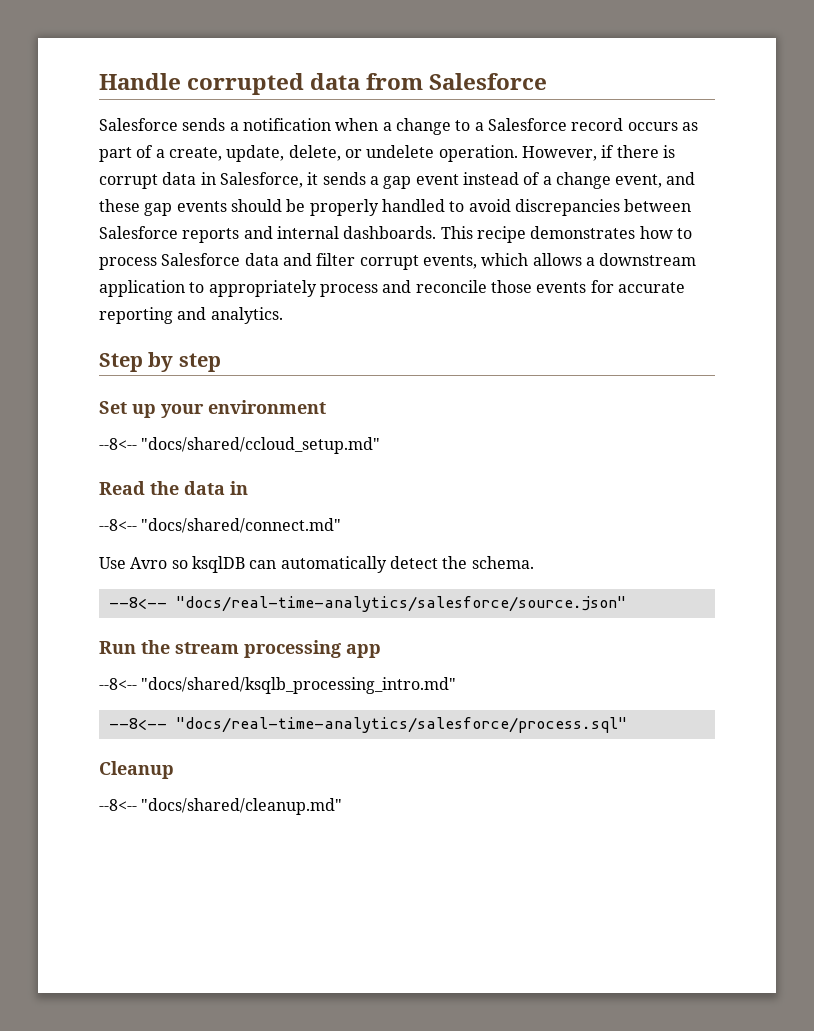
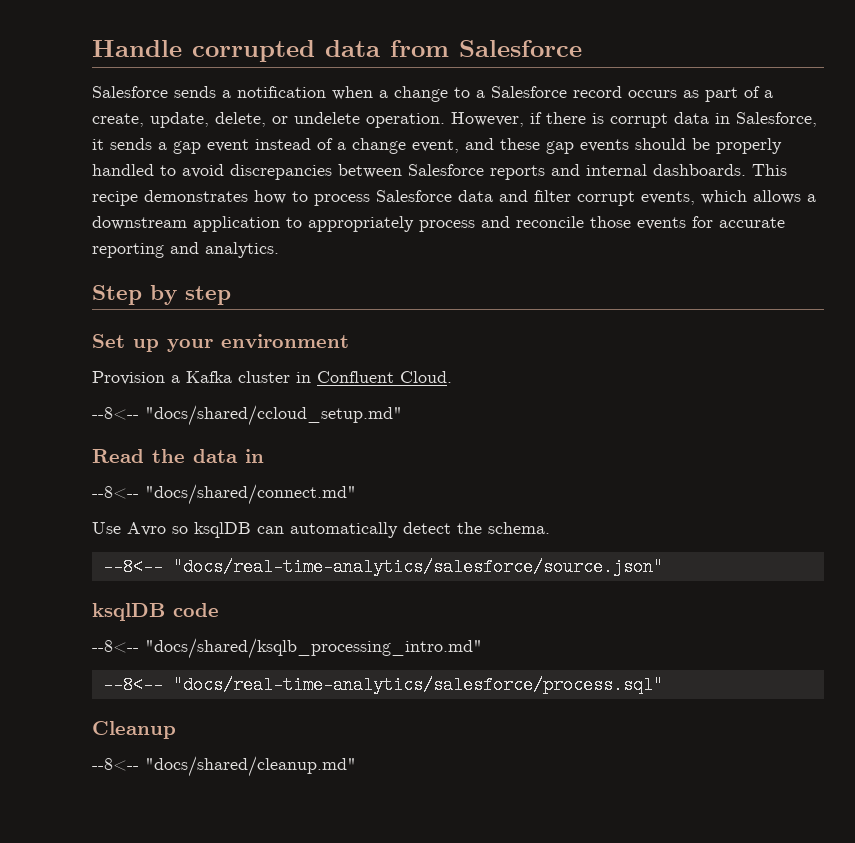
(326, 407) none -> [92,371,452,385] // Provision a Kafka cluster in Confluent Cloud.
[99,640,381,658] Run the stream processing app -> [92,603,219,621] ksqlDB code

